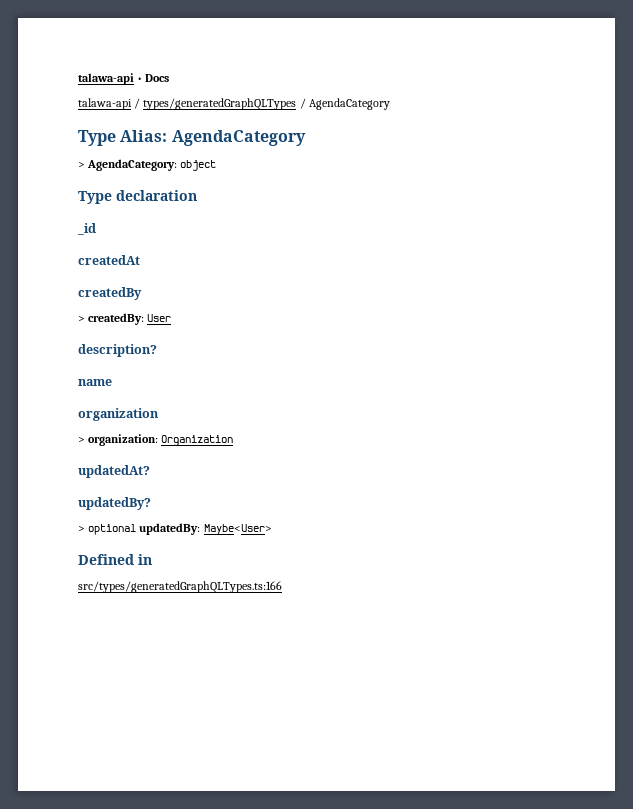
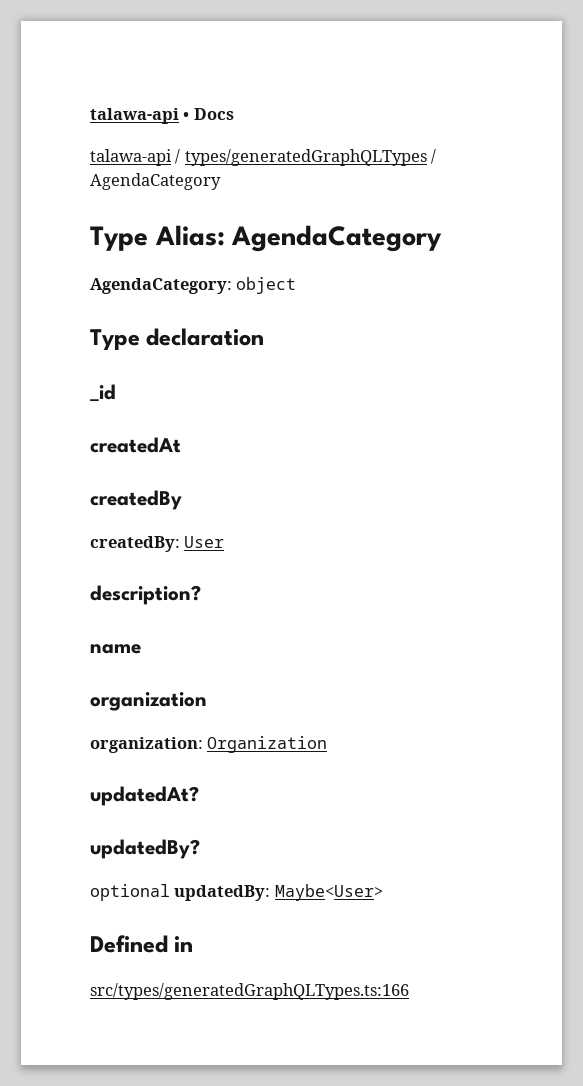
[78,162,85,168] > -> (443, 238) none
[78,316,85,322] > -> (182, 500) none
[78,437,85,443] > -> (207, 701) none
[78,526,85,532] > -> (200, 849) none

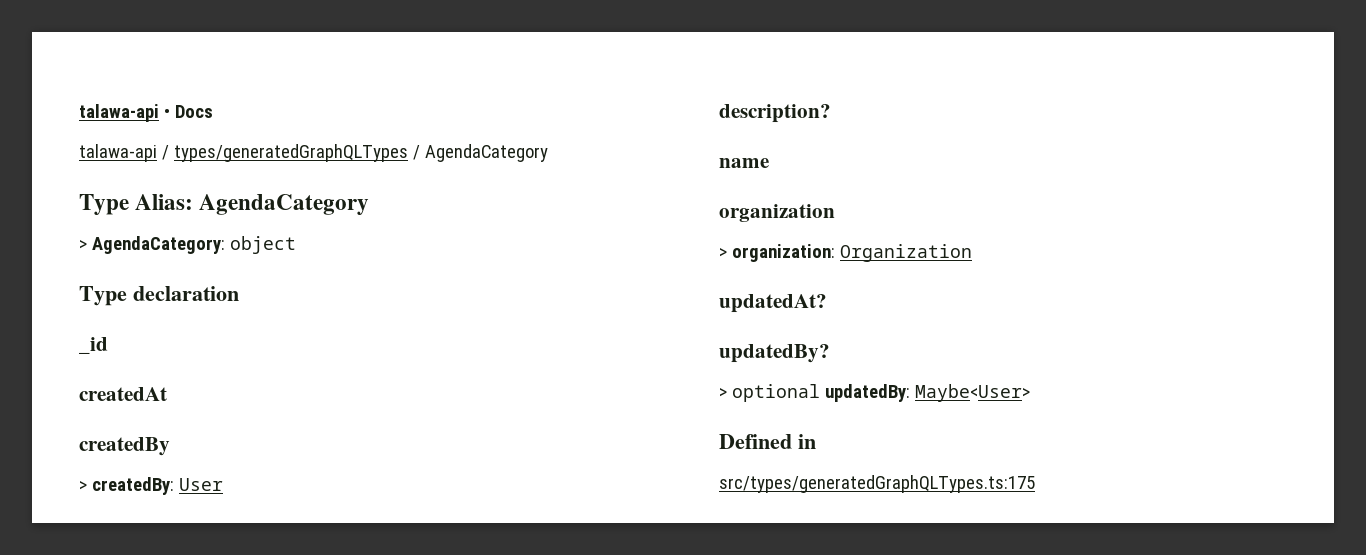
(443, 238) none -> [79,240,87,250] >
(182, 500) none -> [79,481,87,491] >
(207, 701) none -> [719,248,727,258] >
(200, 849) none -> [719,388,727,398] >
[90,983,409,1000] src/types/generatedGraphQLTypes.ts:166 -> [719,475,1035,493] src/types/generatedGraphQLTypes.ts:175

